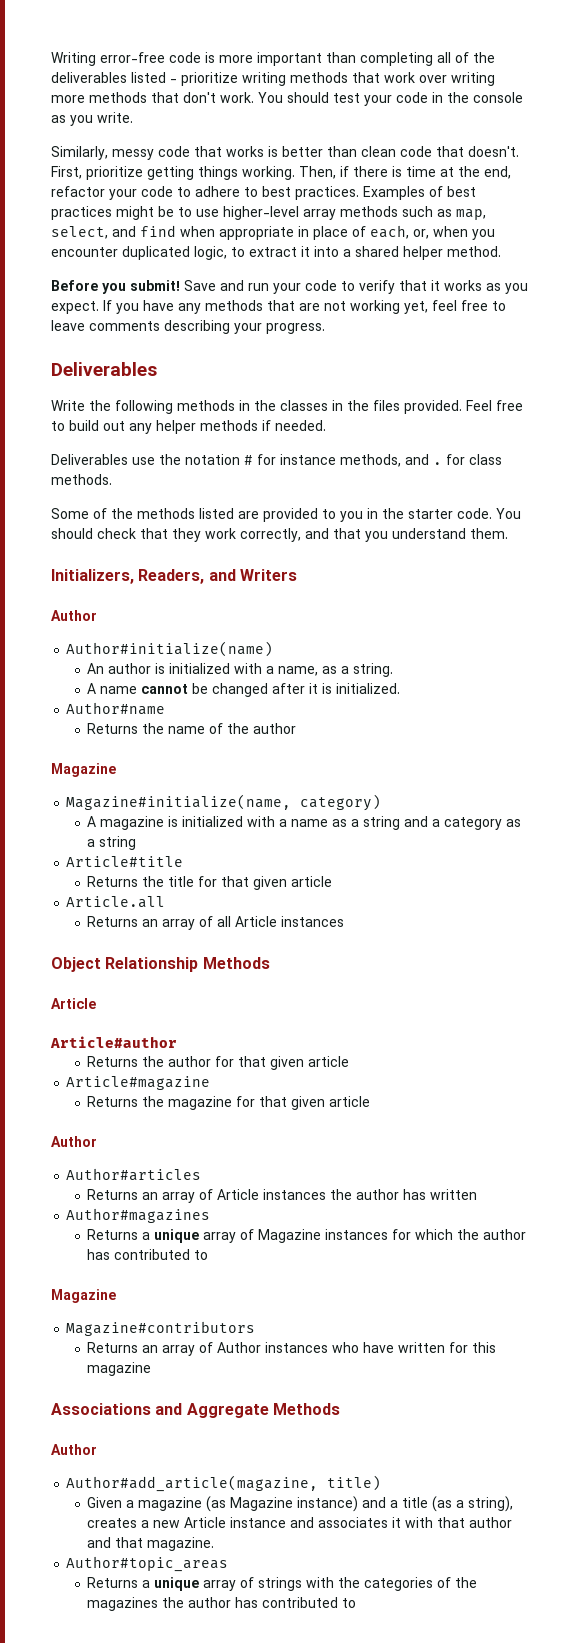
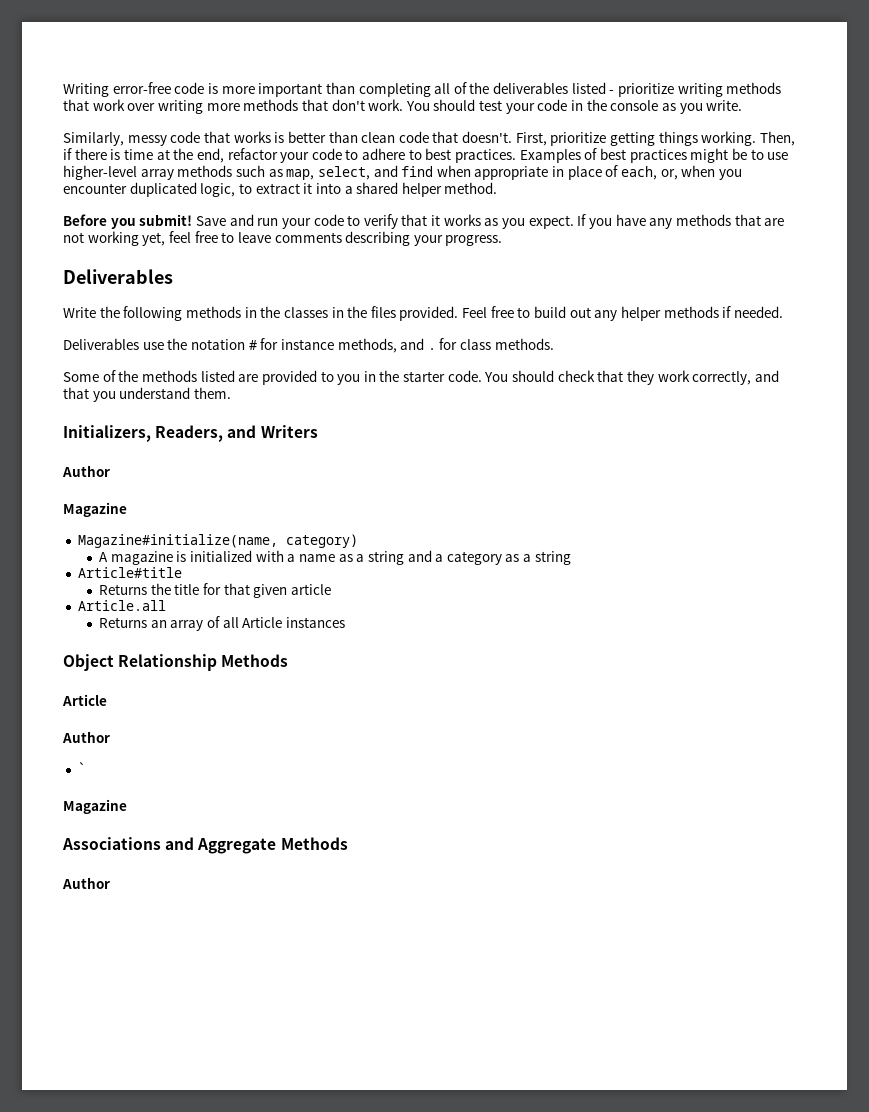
[66,641,274,657] [87,663,394,677] [87,683,401,697] [66,702,166,715] [87,723,297,734] // Author#initialize(name) // An author is initialized with a name, as a string. // A name cannot be changed after it is initialized. // Author#name // Returns the name of the author -> (110, 471) none
[50,1036,177,1048] [87,1056,350,1070] [66,1076,211,1090] [87,1096,371,1110] [51,1136,97,1147] [66,1168,202,1181] [87,1189,478,1203] [66,1208,211,1223] [87,1229,527,1243] [87,1249,209,1260] [51,1289,116,1303] [66,1321,256,1336] [87,1342,497,1356] [87,1362,152,1376] Article#author // Returns the author for that given article // Article#magazine // Returns the magazine for that given article // Author // Author#articles // Returns an array of Article instances the author has written // Author#magazines // Returns a unique array of Magazine instances for which the author has contributed to // Magazine // Magazine#contributors // Returns an array of Author instances who have written for this magazine -> [62,731,110,743] [77,762,86,774] [63,799,127,814] Author // ` // Magazine
[66,1475,382,1492] [87,1496,514,1512] [87,1517,513,1528] [87,1537,215,1551] [66,1556,229,1572] [87,1577,478,1591] [87,1597,357,1611] // Author#add_article(magazine, title) // Given a magazine (as Magazine instance) and a title (as a string), creates a new Article instance and associates it with that author and that magazine. // Author#topic_areas // Returns a unique array of strings with the categories of the magazines the author has contributed to -> (110, 883) none

